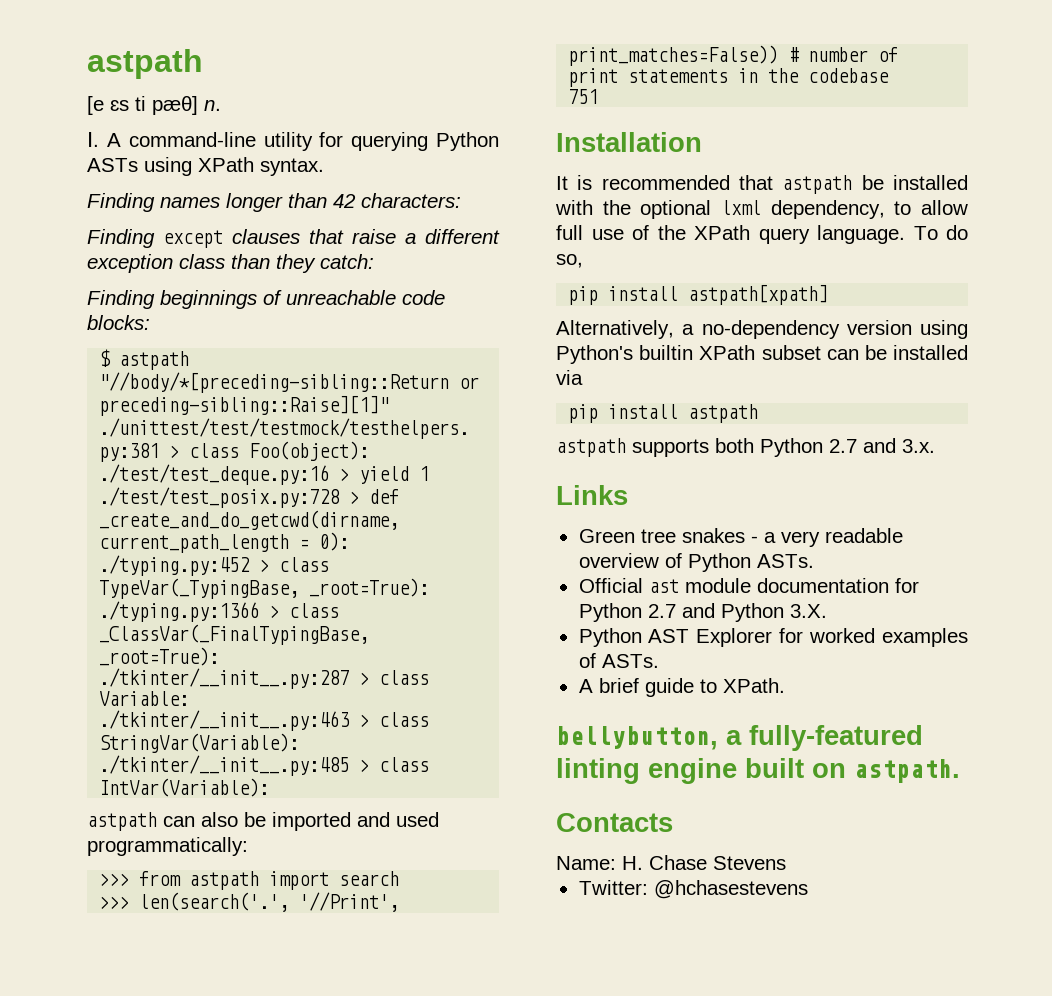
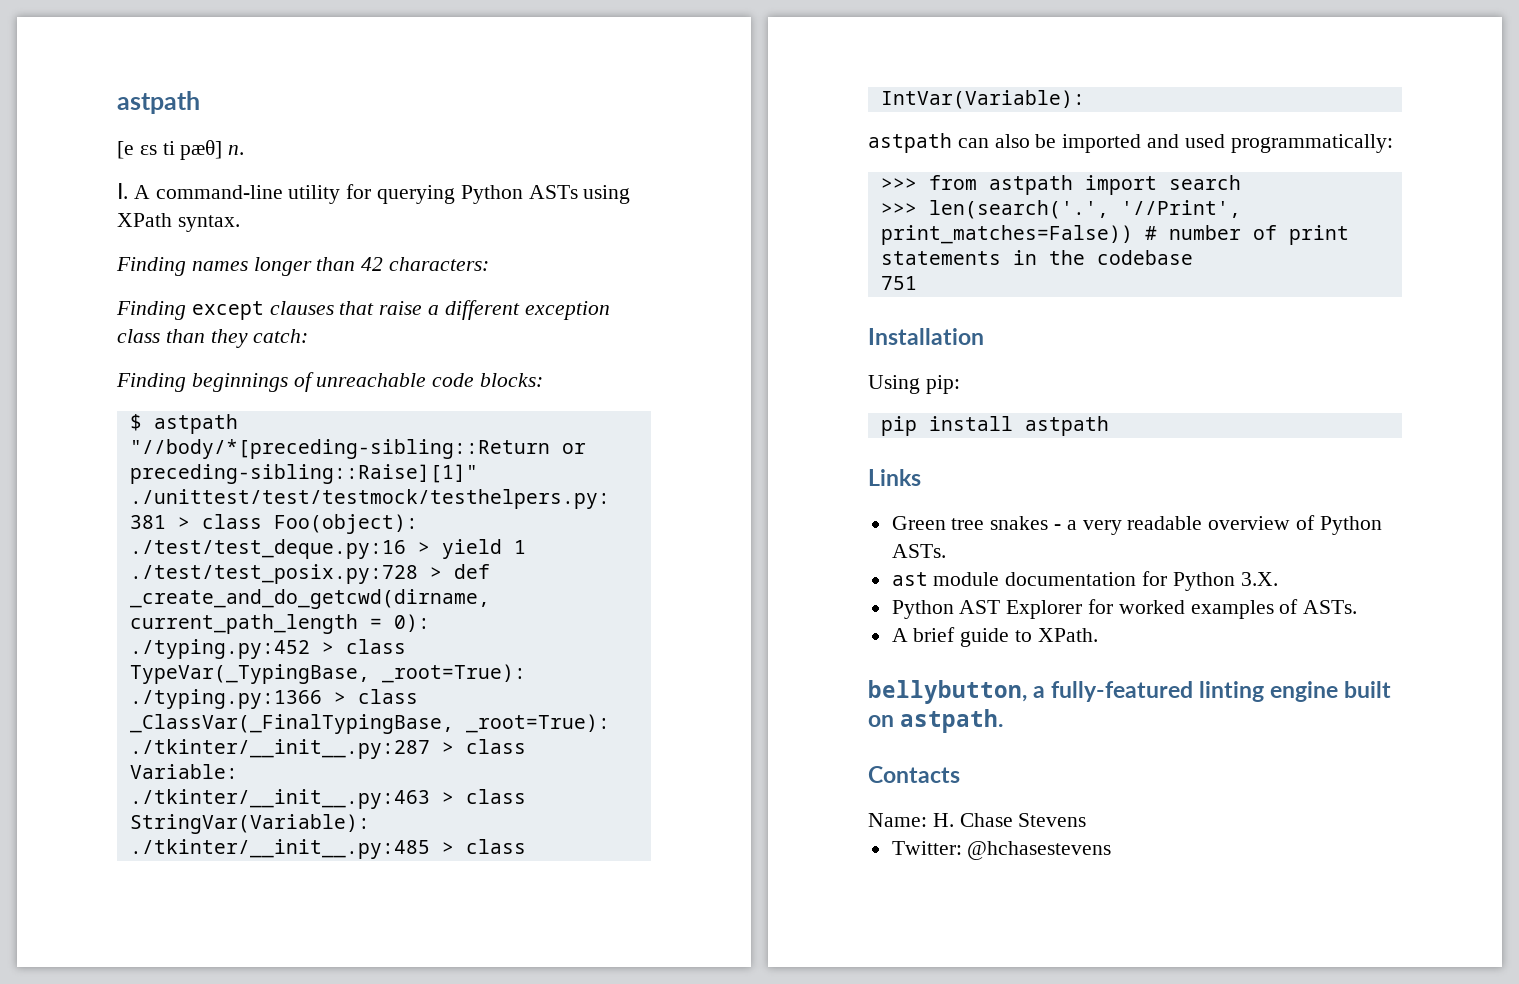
[556,175,968,194] [555,200,968,219] [556,225,968,244] [556,254,583,268] [568,284,829,305] [556,320,968,339] [556,345,968,364] [556,370,583,385] [568,404,759,423] [556,438,935,457] It is recommended that astpath be installed with the optional lxml dependency, to allow full use of the XPath query language. To do so, // pip install astpath[xpath] // Alternatively, a no-dependency version using Python's builtin XPath subset can be installed via // pip install astpath // astpath supports both Python 2.7 and 3.x. -> [868,375,960,394] [880,416,1109,436] Using pip: // pip install astpath
[578,578,643,593] Official -> (946, 551) none
[647,603,784,622] 2.7 and Python -> (1235, 581) none

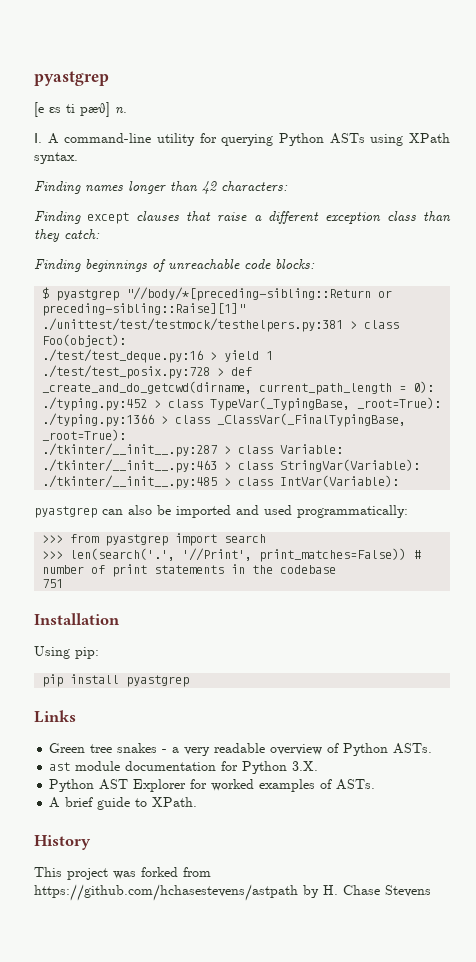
[117,91,200,114] astpath -> [34,71,109,86] pyastgrep
[153,414,238,434] astpath -> [56,289,120,301] pyastgrep
[868,133,952,153] astpath -> [34,506,97,518] pyastgrep
[988,175,1073,195] astpath -> [105,534,169,546] pyastgrep
[1024,416,1109,436] astpath -> [126,675,190,687] pyastgrep
[868,680,1392,704] [868,709,1004,733] [868,766,960,783] [868,813,927,827] bellybutton, a fully-featured linting engine built on astpath. // Contacts // Name: -> [34,835,91,850] [34,867,211,880] [34,884,319,901] History // This project was forked from https://github.com/hchasestevens/astpath by
[891,841,1112,860] // Twitter: @hchasestevens -> (431, 891) none

